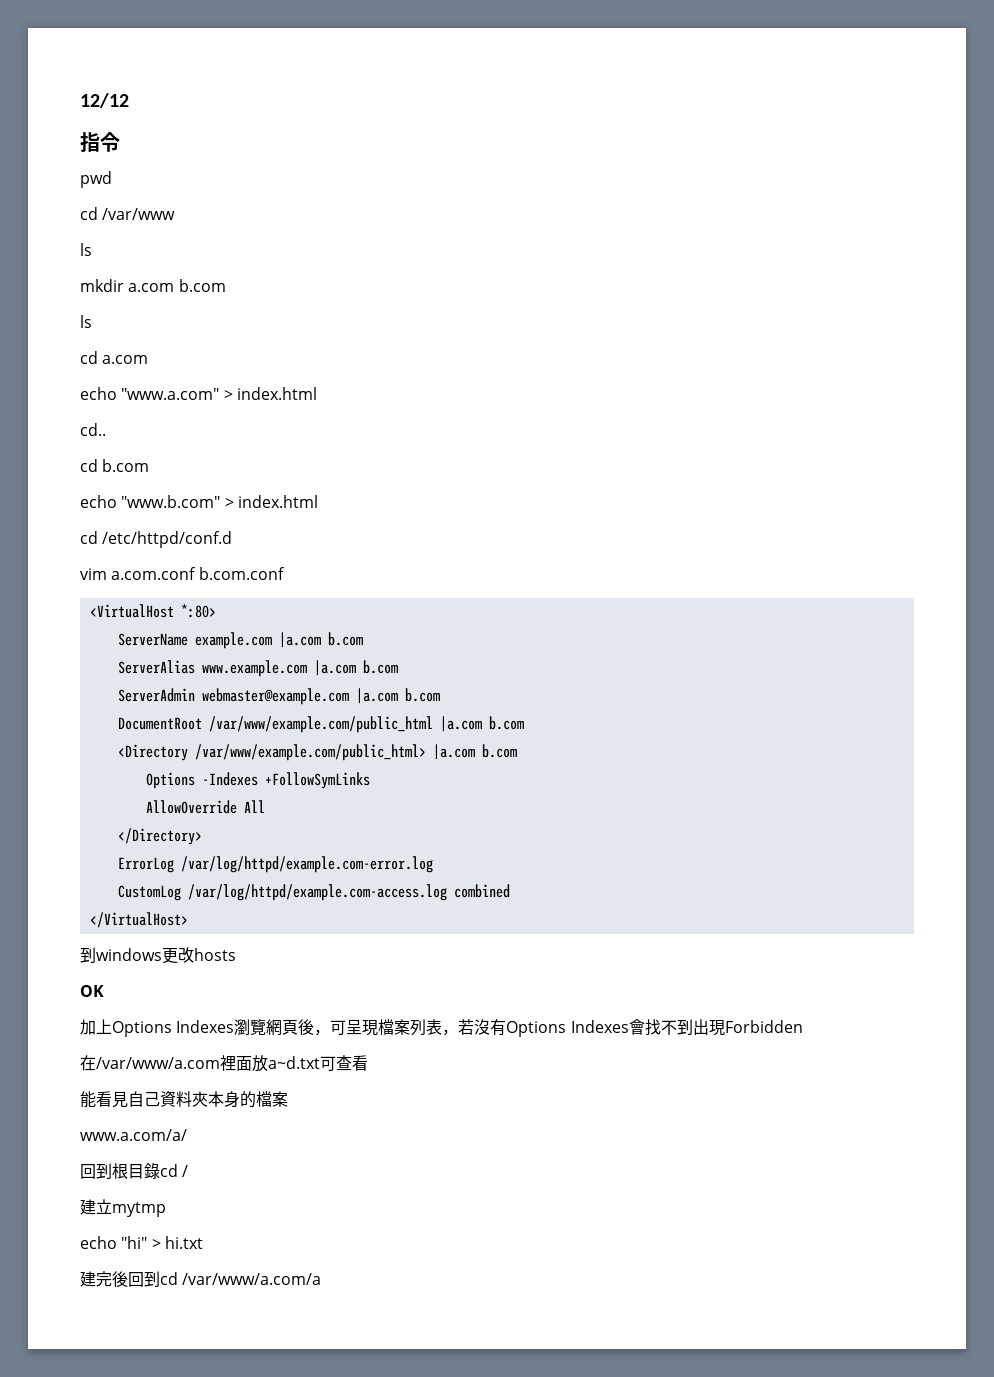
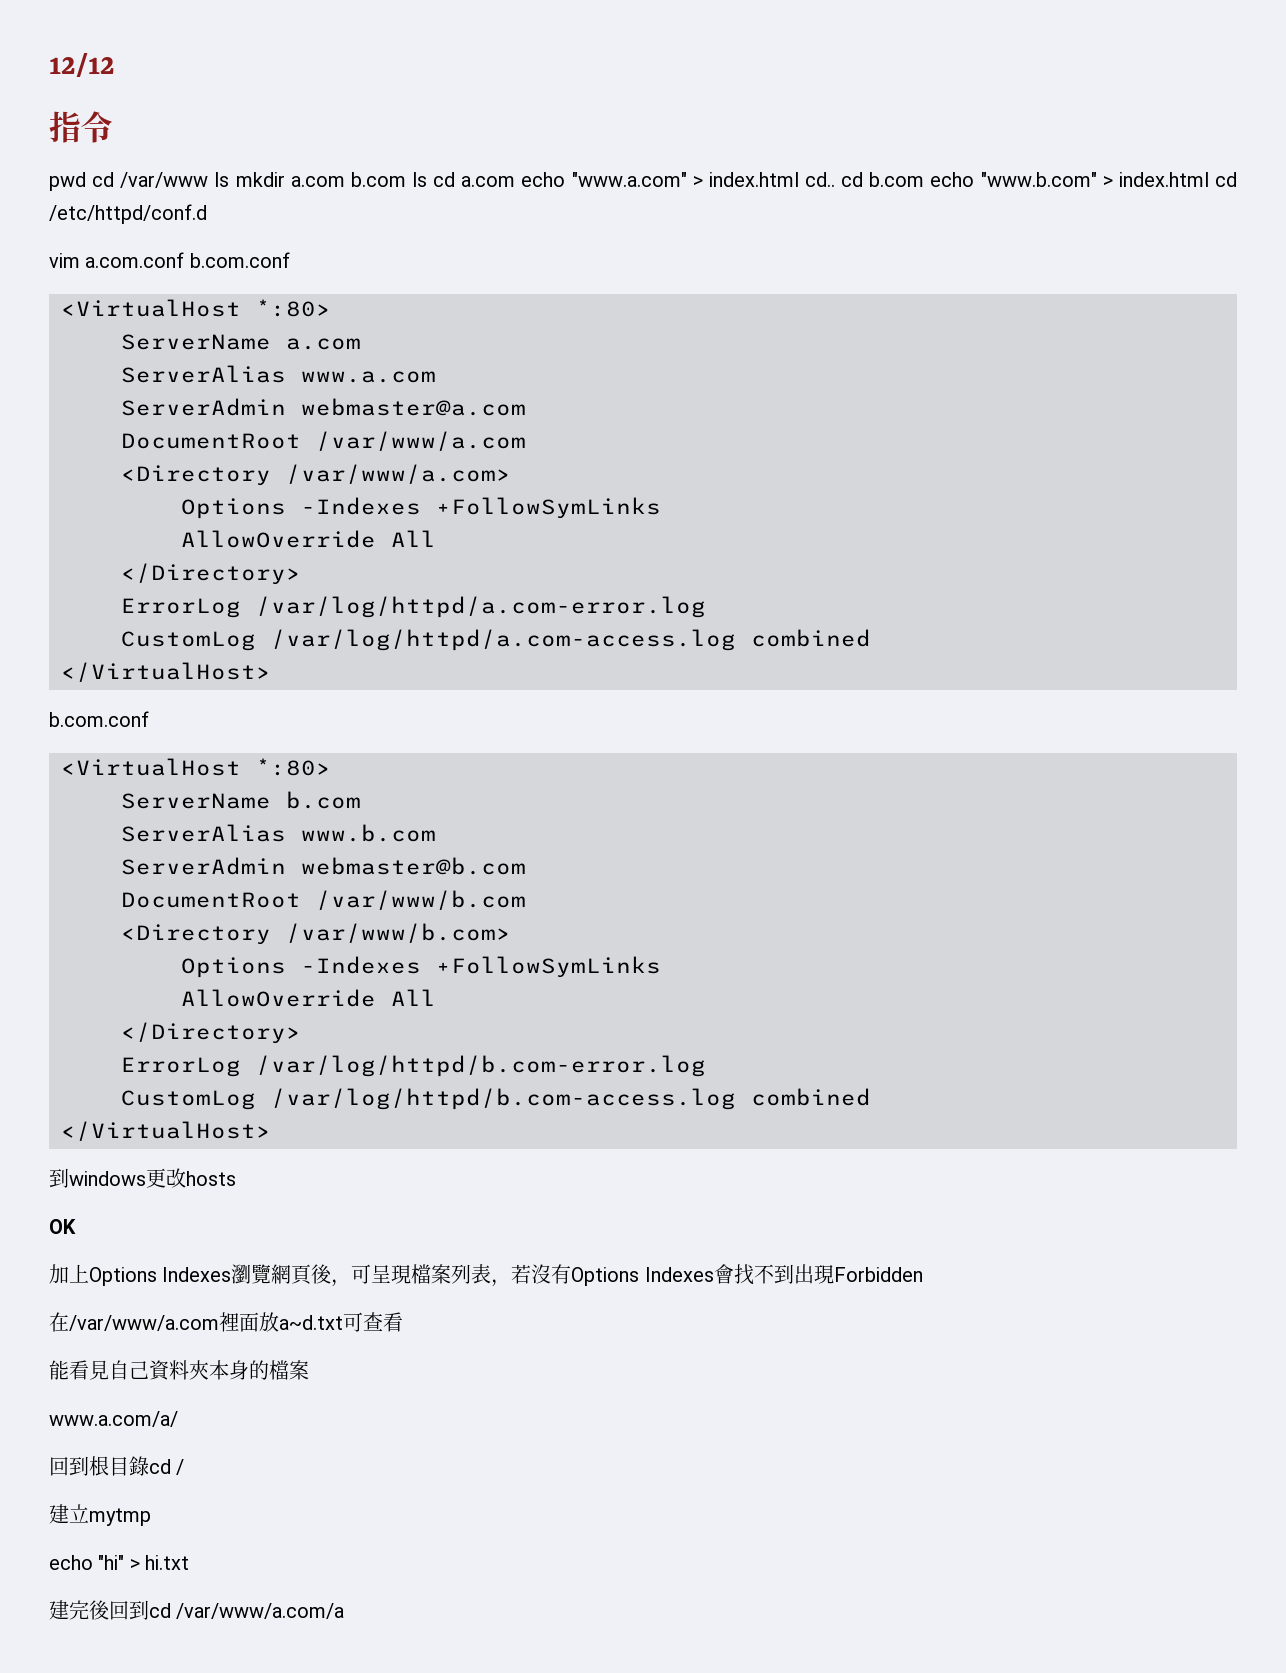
(112, 179) // -> (86, 181) none
[80,243,92,256] // ls // -> [214,172,230,187] ls
[80,315,92,328] // ls // -> [411,172,427,187] ls
(149, 359) // -> (516, 181) none
(317, 393) // -> (799, 179) none
(106, 429) // -> (835, 179) none
(150, 465) // -> (925, 179) none
(318, 501) // -> (1209, 179) none
[194,632,363,649] [117,660,398,677] [117,688,440,705] [117,716,524,733] [117,744,517,761] [145,772,370,789] [145,800,265,814] [117,828,202,845] [117,856,433,873] [117,884,447,901] example.com |a.com b.com // ServerAlias www.example.com |a.com b.com // ServerAdmin webmaster@example.com |a.com b.com // DocumentRoot /var/www/example.com/public_html |a.com b.com // <Directory /var/www/example.com/public_html> |a.com b.com // Options -Indexes +FollowSymLinks // AllowOverride All // </Directory> // ErrorLog /var/log/httpd/example.com-error.log // CustomLog /var/log/httpd/example.com-access.log -> [286,338,361,350] [121,365,436,383] [121,398,526,416] [121,431,526,451] [121,464,511,486] [181,497,661,519] [181,530,436,548] [121,563,301,585] [121,596,706,618] [121,629,871,651] [61,662,271,682] [49,711,149,727] [61,758,331,776] [121,791,361,809] [121,824,436,842] [121,857,526,875] [121,890,526,910] [121,923,511,945] [181,956,661,978] [181,989,436,1007] [121,1022,301,1044] [121,1055,706,1077] [121,1088,736,1110] a.com // ServerAlias www.a.com // ServerAdmin webmaster@a.com // DocumentRoot /var/www/a.com // <Directory /var/www/a.com> // Options -Indexes +FollowSymLinks // AllowOverride All // </Directory> // ErrorLog /var/log/httpd/a.com-error.log // CustomLog /var/log/httpd/a.com-access.log combined // </VirtualHost> // b.com.conf // <VirtualHost *:80> // ServerName b.com // ServerAlias www.b.com // ServerAdmin webmaster@b.com // DocumentRoot /var/www/b.com // <Directory /var/www/b.com> // Options -Indexes +FollowSymLinks // AllowOverride All // </Directory> // ErrorLog /var/log/httpd/b.com-error.log // CustomLog /var/log/httpd/b.com-access.log

